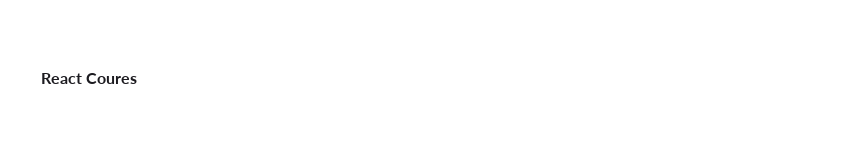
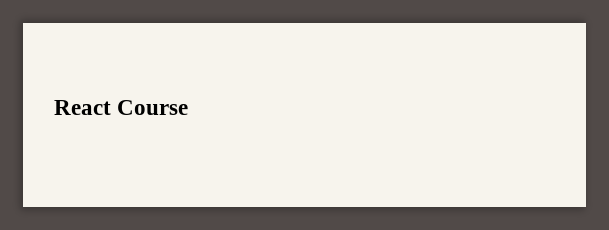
[86,73,138,84] Coures -> [117,100,189,115] Course

